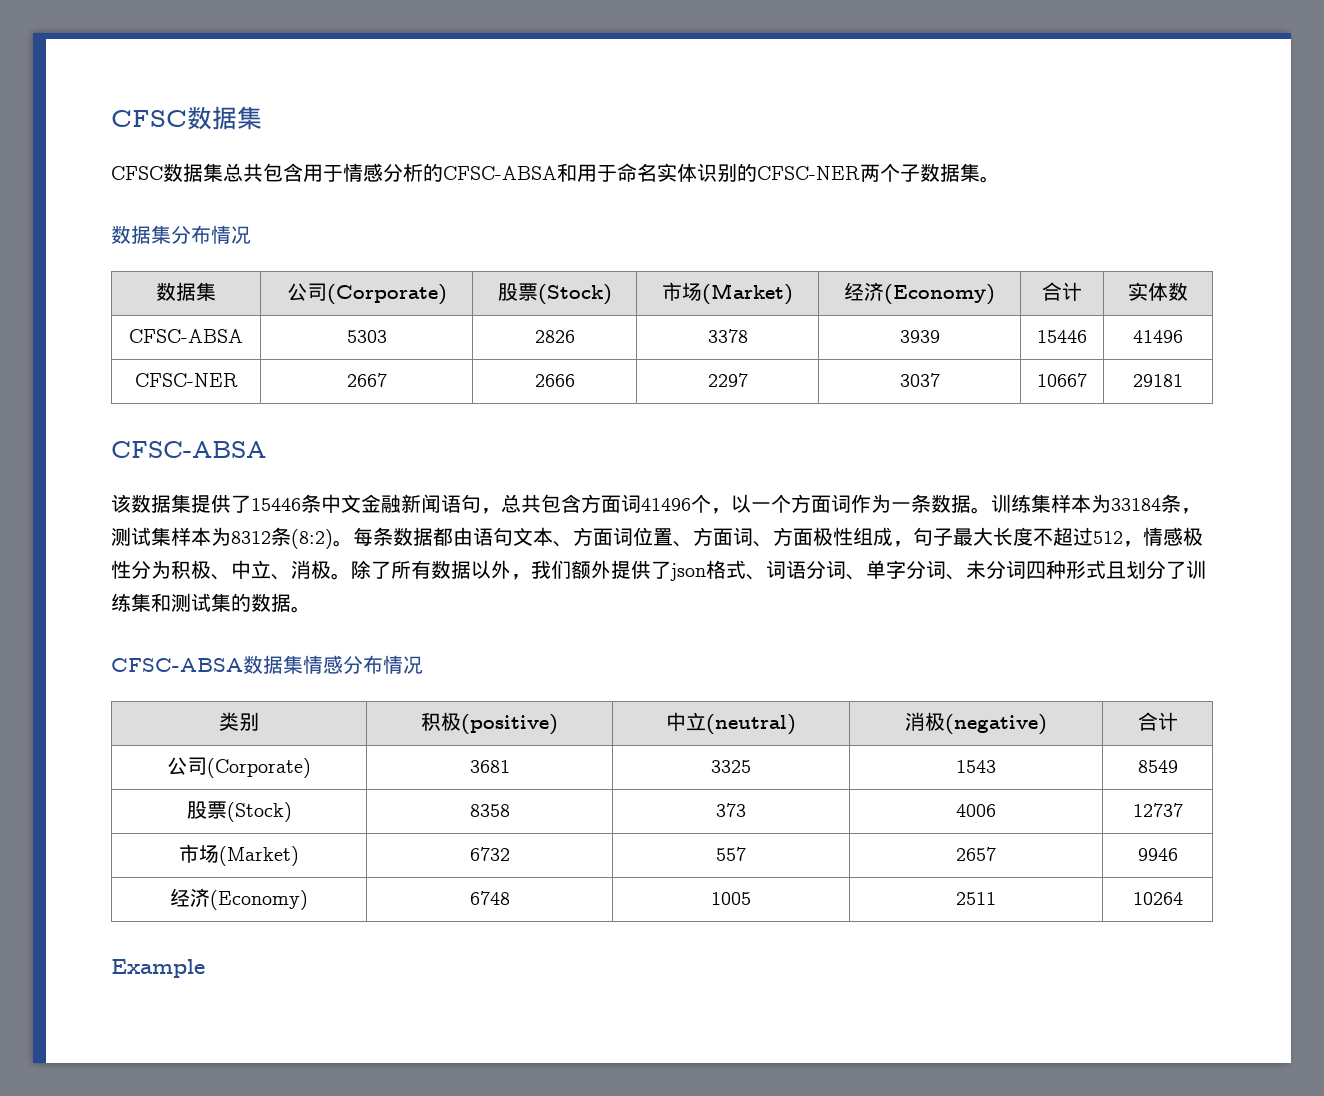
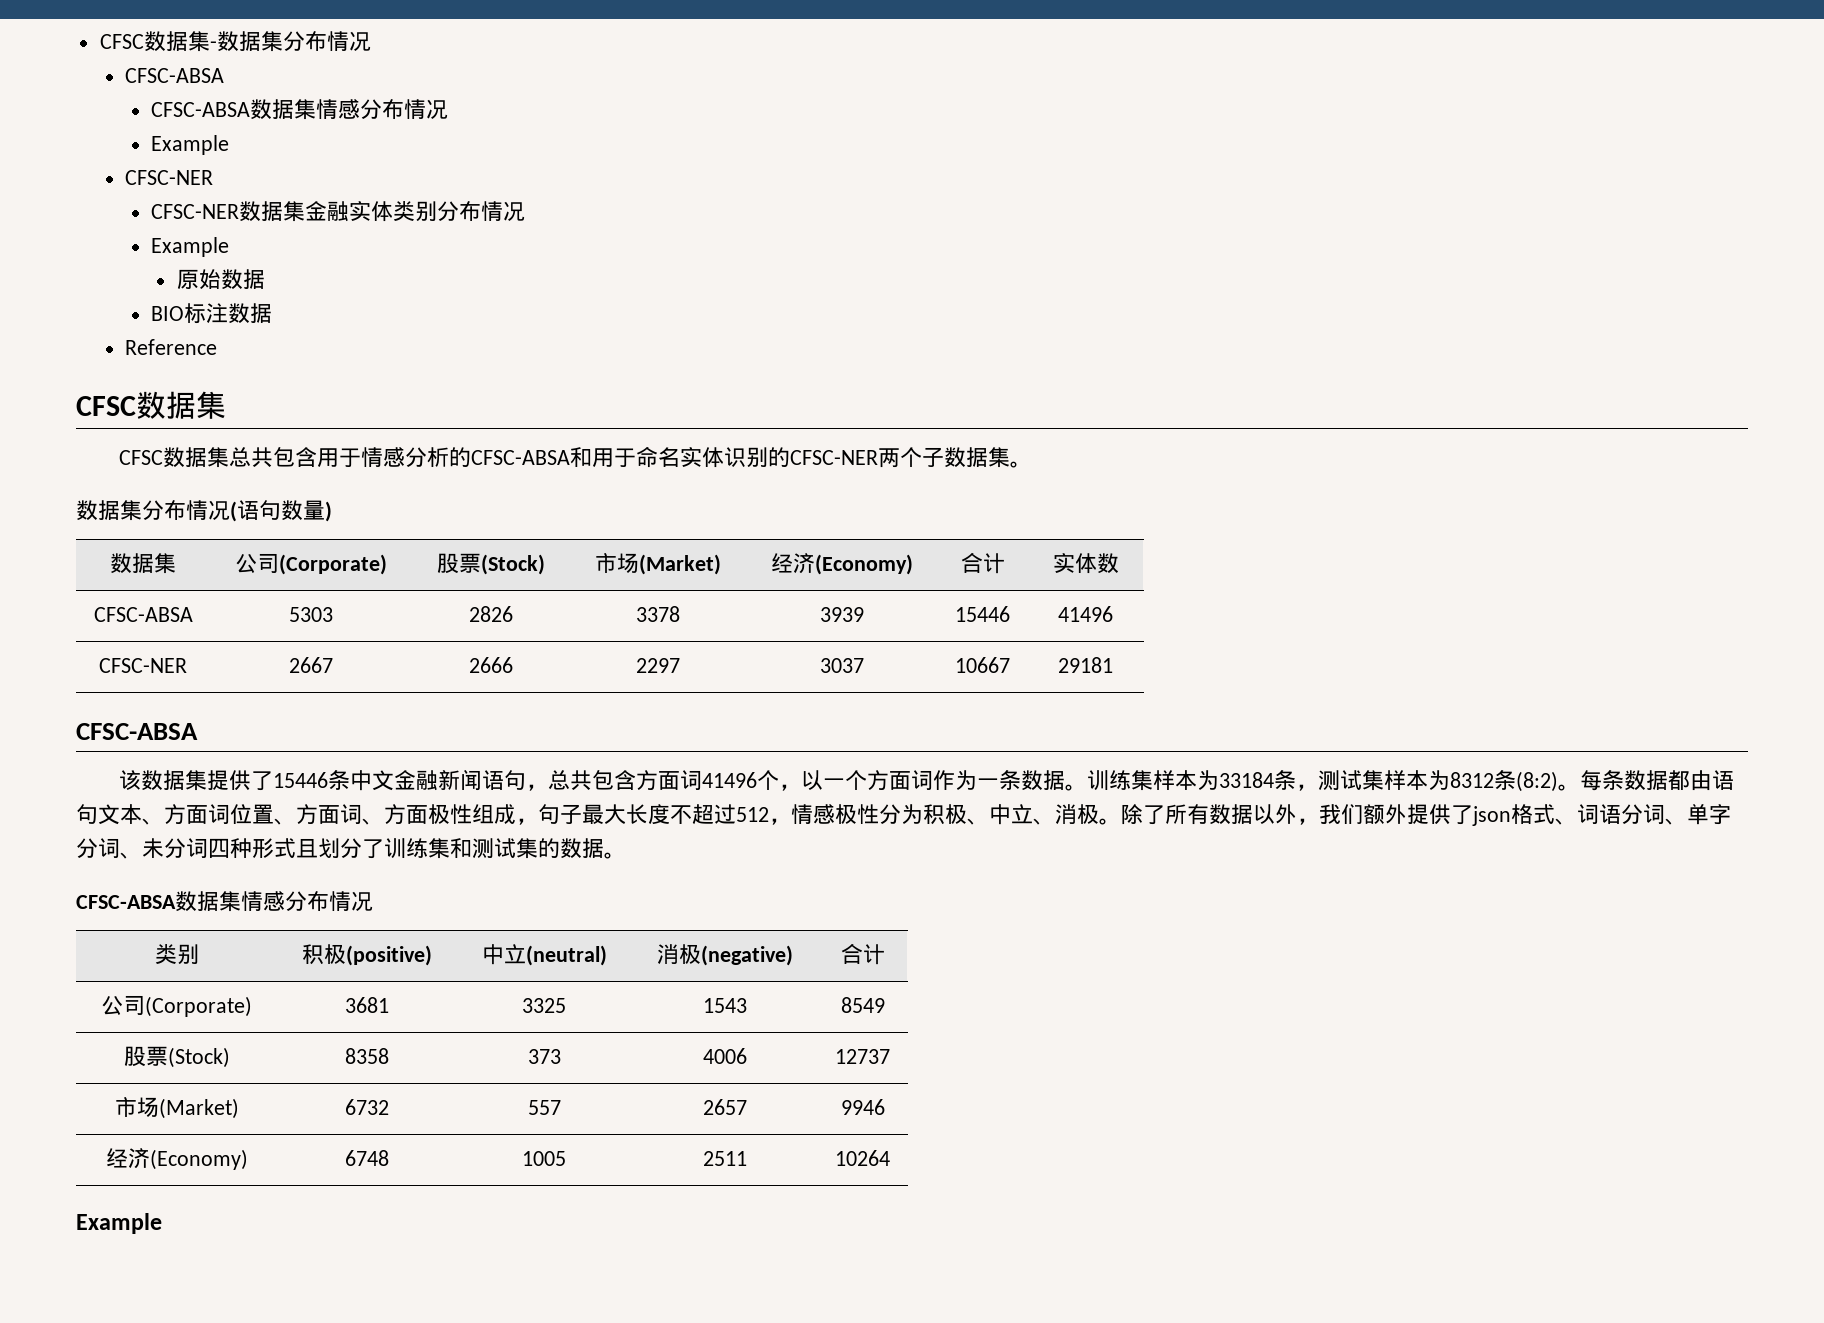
[111,106,262,130] CFSC数据集 -> [99,31,371,52] [125,68,225,83] [150,99,448,120] [150,135,229,155] [125,170,214,185] [150,201,525,222] [150,237,229,257] [176,269,265,290] [150,303,272,324] [125,339,218,355] [76,391,226,419] CFSC数据集-数据集分布情况 // CFSC-ABSA // CFSC-ABSA数据集情感分布情况 // Example // CFSC-NER // CFSC-NER数据集金融实体类别分布情况 // Example // 原始数据 // BIO标注数据 // Reference // CFSC数据集
(251, 235) none -> [230,500,332,522] (语句数量)

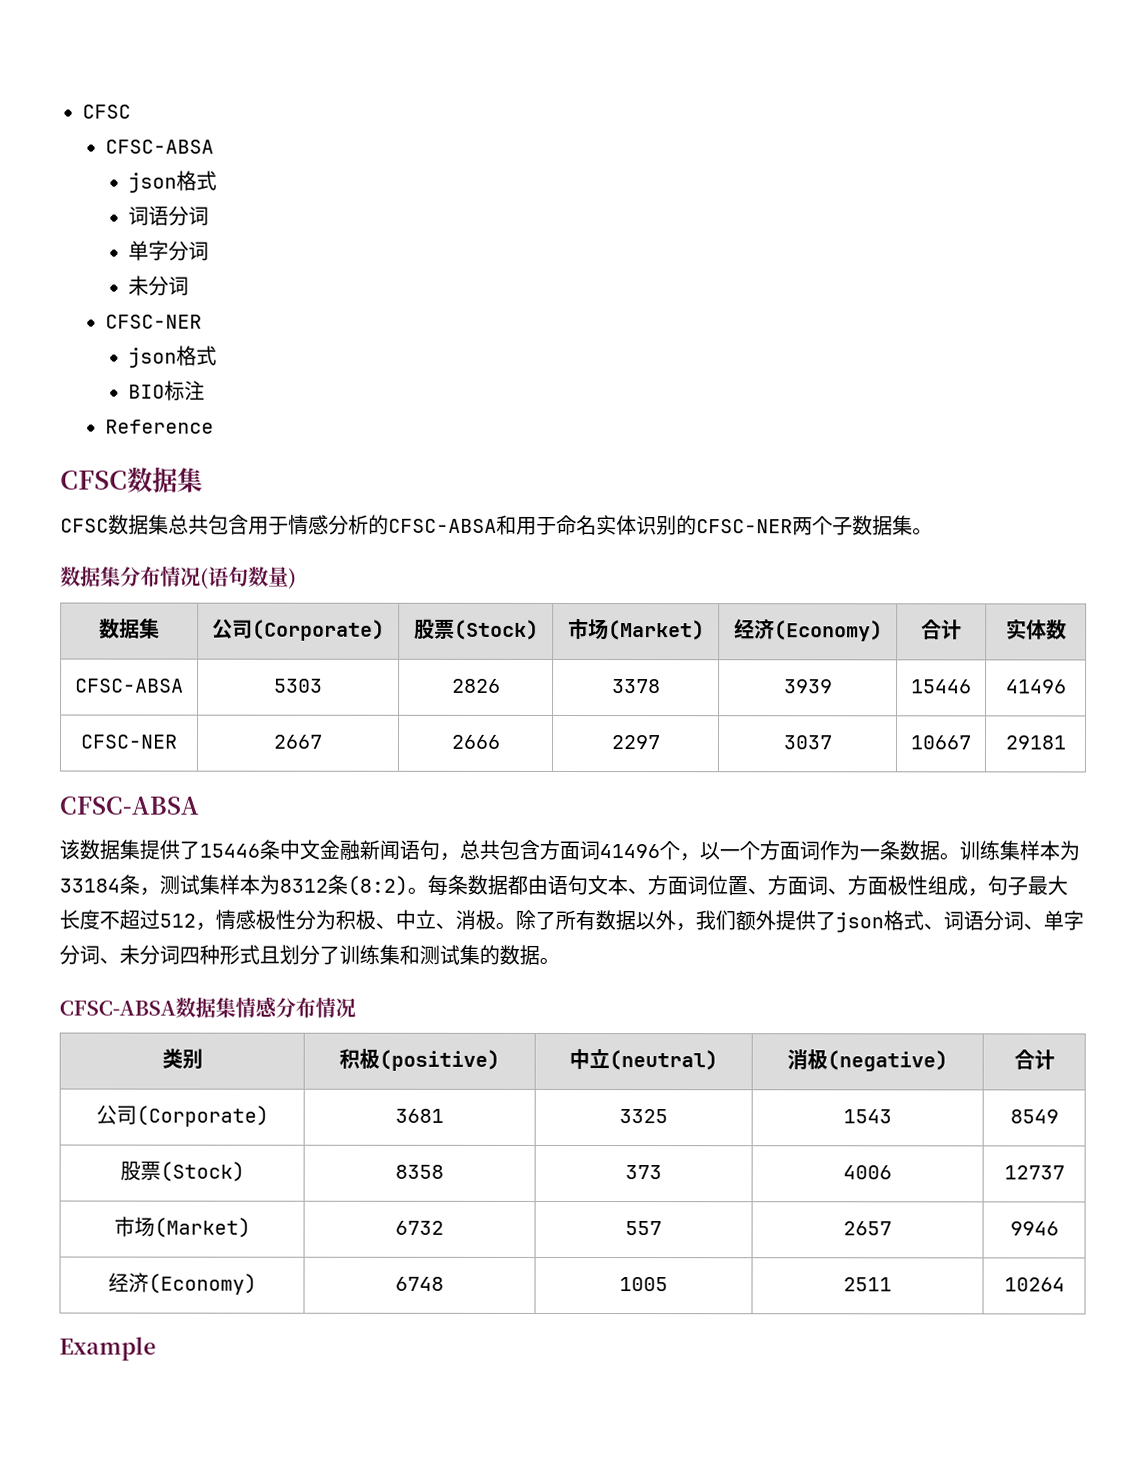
[99,31,371,52] [125,68,225,83] [150,99,448,120] [150,135,229,155] [125,170,214,185] [150,201,525,222] [150,237,229,257] [176,269,265,290] CFSC数据集-数据集分布情况 // CFSC-ABSA // CFSC-ABSA数据集情感分布情况 // Example // CFSC-NER // CFSC-NER数据集金融实体类别分布情况 // Example // 原始数据 -> [82,104,131,119] [104,139,214,154] [127,170,217,193] [127,205,209,226] [127,240,209,261] [127,275,189,296] [104,314,202,329] [127,345,217,368] CFSC // CFSC-ABSA // json格式 // 词语分词 // 单字分词 // 未分词 // CFSC-NER // json格式
[227,303,272,324] 数据 -> (205, 390) none

